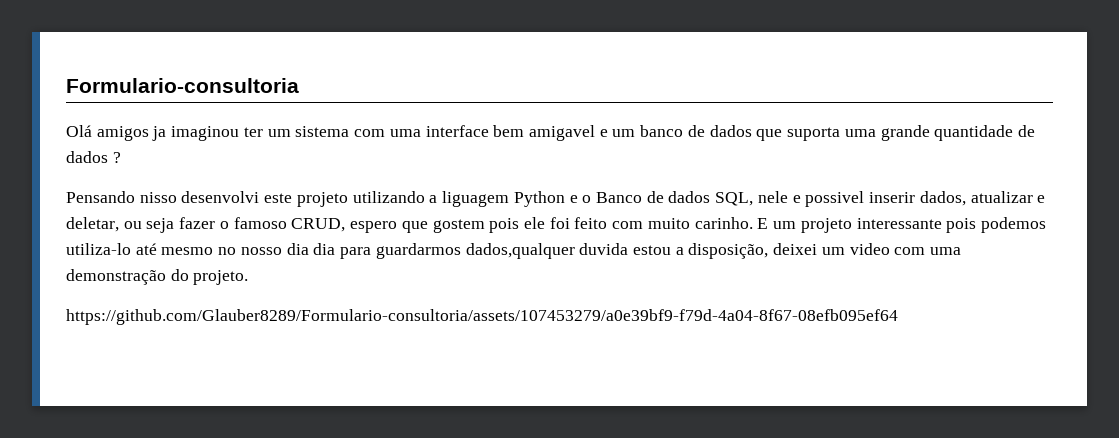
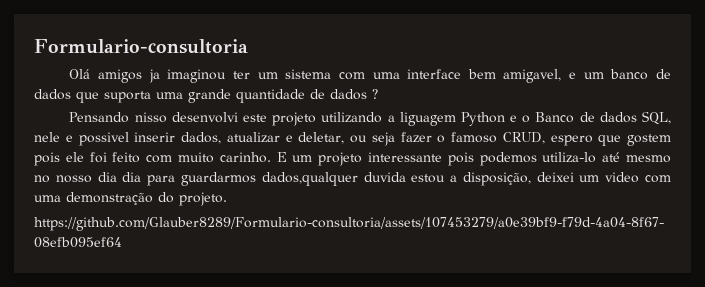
[528,125,595,141] amigavel -> [503,69,562,83] amigavel,

